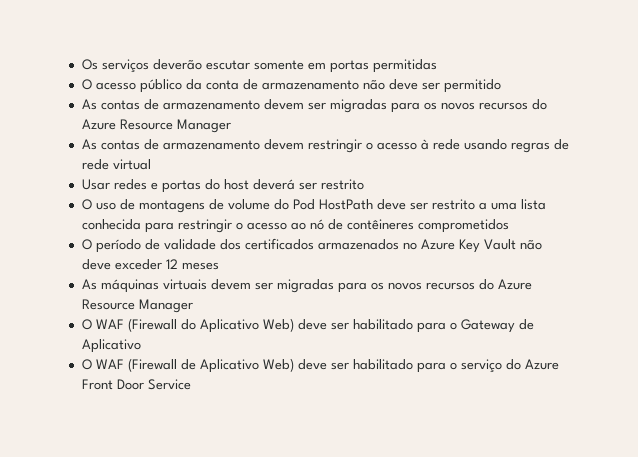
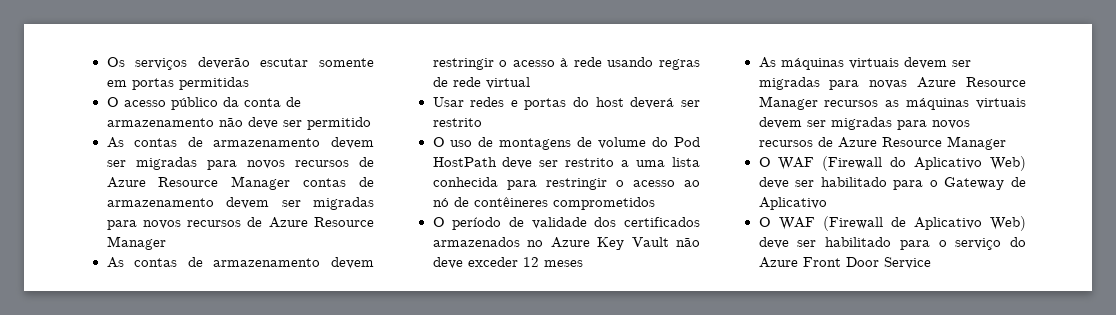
[423,99,547,110] os novos recursos do -> [246,157,374,169] [106,176,374,190] [106,197,374,210] [106,217,263,230] novos recursos de Azure Resource Manager contas de armazenamento devem ser migradas para novos recursos de
[370,279,494,290] os novos recursos do -> [869,77,1026,89] [758,96,1026,110] [758,117,970,130] [758,137,833,147] novas Azure Resource Manager recursos as máquinas virtuais devem ser migradas para novos recursos de

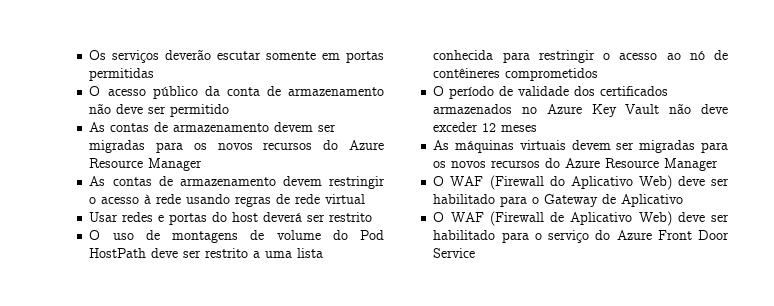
[246,157,374,169] [106,176,374,190] [106,197,374,210] [106,217,263,230] novos recursos de Azure Resource Manager contas de armazenamento devem ser migradas para novos recursos de -> [193,140,339,150] os novos recursos do
[869,77,1026,89] [758,96,1026,110] [758,117,970,130] [758,137,833,147] novas Azure Resource Manager recursos as máquinas virtuais devem ser migradas para novos recursos de -> [433,158,561,168] os novos recursos do

